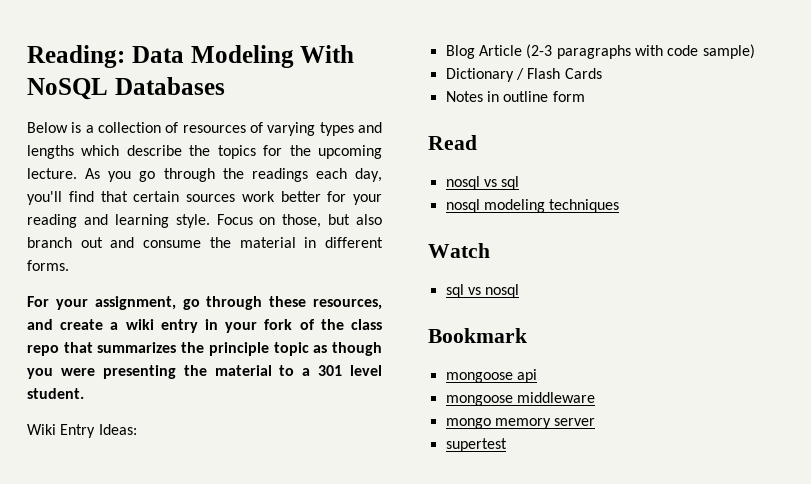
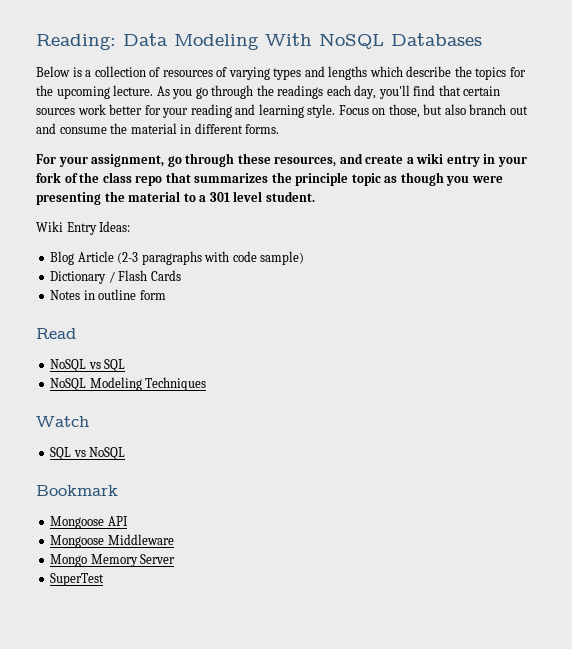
[445,176,520,190] [445,199,620,213] [428,243,490,258] [445,284,520,298] [428,328,527,343] [445,369,537,383] [445,392,595,406] [445,418,596,429] [445,438,507,452] nosql vs sql // nosql modeling techniques // Watch // sql vs nosql // Bookmark // mongoose api // mongoose middleware // mongo memory server // supertest -> [50,359,126,372] [50,377,207,391] [36,416,89,427] [50,447,126,460] [36,485,118,496] [50,516,128,529] [50,534,174,548] [50,554,176,567] [50,573,105,586] NoSQL vs SQL // NoSQL Modeling Techniques // Watch // SQL vs NoSQL // Bookmark // Mongoose API // Mongoose Middleware // Mongo Memory Server // SuperTest

